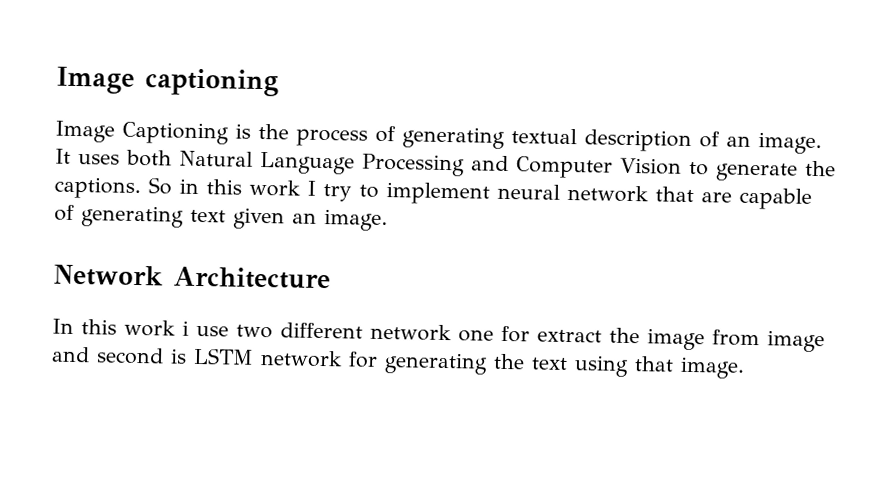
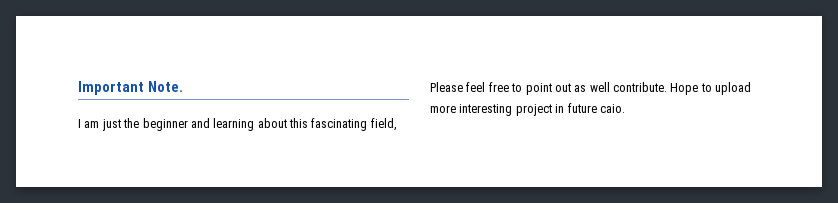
[56,66,279,97] [55,120,822,155] [55,148,836,182] [54,176,812,210] [54,204,388,232] [53,264,331,290] [52,318,825,353] [51,346,745,379] Image captioning // Image Captioning is the process of generating textual description of an image. It uses both Natural Language Processing and Computer Vision to generate the captions. So in this work I try to implement neural network that are capable of generating text given an image. // Network Architecture // In this work i use two different network one for extract the image from image and second is LSTM network for generating the text using that image. -> [78,81,183,95] [78,118,397,131] [430,82,752,95] [430,103,625,116] Important Note. // I am just the beginner and learning about this fascinating field, Please feel free to point out as well contribute. Hope to upload more interesting project in future caio.

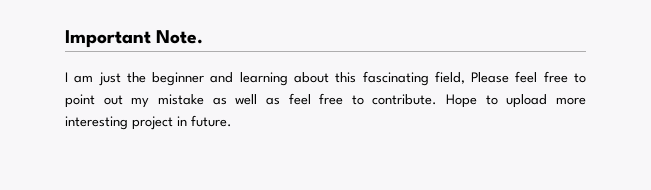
[574,82,610,92] as well -> [131,93,364,108] my mistake as well as feel free to
[567,103,625,113] future caio. -> [191,115,232,127] future.

